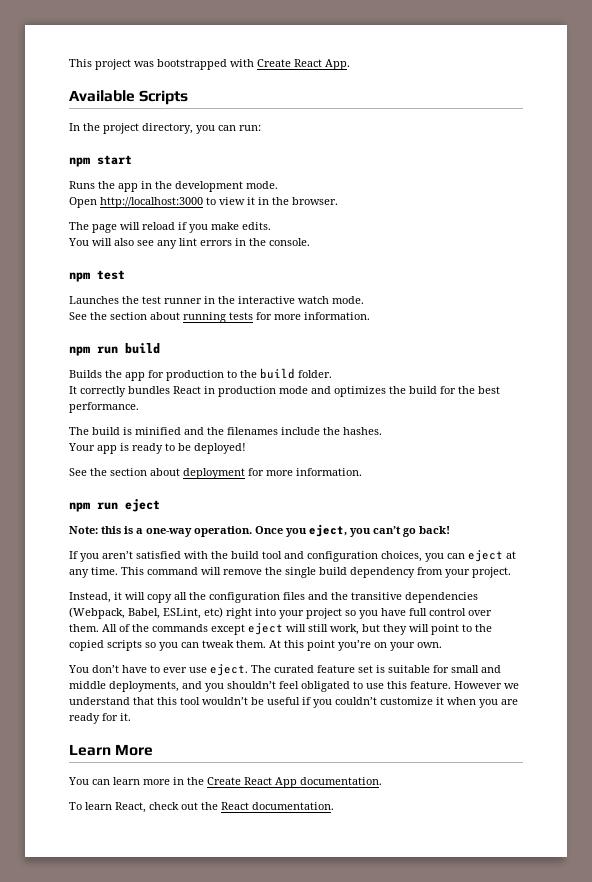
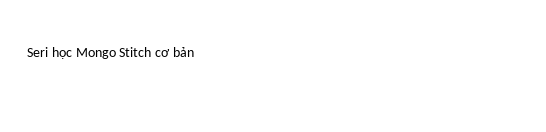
[69,59,350,70] [69,90,189,105] [69,123,261,134] [69,155,132,167] [69,181,278,192] [69,197,338,208] [69,222,271,233] [68,238,310,249] [69,270,125,282] [69,296,364,304] [69,312,370,323] [69,343,160,356] [69,368,332,381] [69,386,500,397] [69,402,139,413] [69,427,382,435] [68,443,246,454] [69,468,362,479] [69,499,160,512] [69,524,450,537] [69,550,516,562] [69,567,511,578] [69,592,478,603] [69,607,492,619] [69,623,492,635] [69,640,442,651] [68,664,501,676] [69,681,519,692] [69,697,518,708] [69,713,131,724] [69,744,154,756] [68,777,382,788] [69,802,334,813] This project was bootstrapped with Create React App. // Available Scripts // In the project directory, you can run: // npm start // Runs the app in the development mode. // Open http://localhost:3000 to view it in the browser. // The page will reload if you make edits. // You will also see any lint errors in the console. // npm test // Launches the test runner in the interactive watch mode. // See the section about running tests for more information. // npm run build // Builds the app for production to the build folder. // It correctly bundles React in production mode and optimizes the build for the best performance. // The build is minified and the filenames include the hashes. // Your app is ready to be deployed! // See the section about deployment for more information. // npm run eject // Note: this is a one-way operation. Once you eject, you can’t go back! // If you aren’t satisfied with the build tool and configuration choices, you can eject at any time. This command will remove the single build dependency from your project. // Instead, it will copy all the configuration files and the transitive dependencies (Webpack, Babel, ESLint, etc) right into your project so you have full control over them. All of the commands except eject will still work, but they will point to the copied scripts so you can tweak them. At this point you’re on your own. // You don’t have to ever use eject. The curated feature set is suitable for small and middle deployments, and you shouldn’t feel obligated to use this feature. However we understand that this tool wouldn’t be useful if you couldn’t customize it when you are ready for it. // Learn More // You can learn more in the Create React App documentation. // To learn React, check out the React documentation. -> [27,47,194,59] Seri học Mongo Stitch cơ bản

